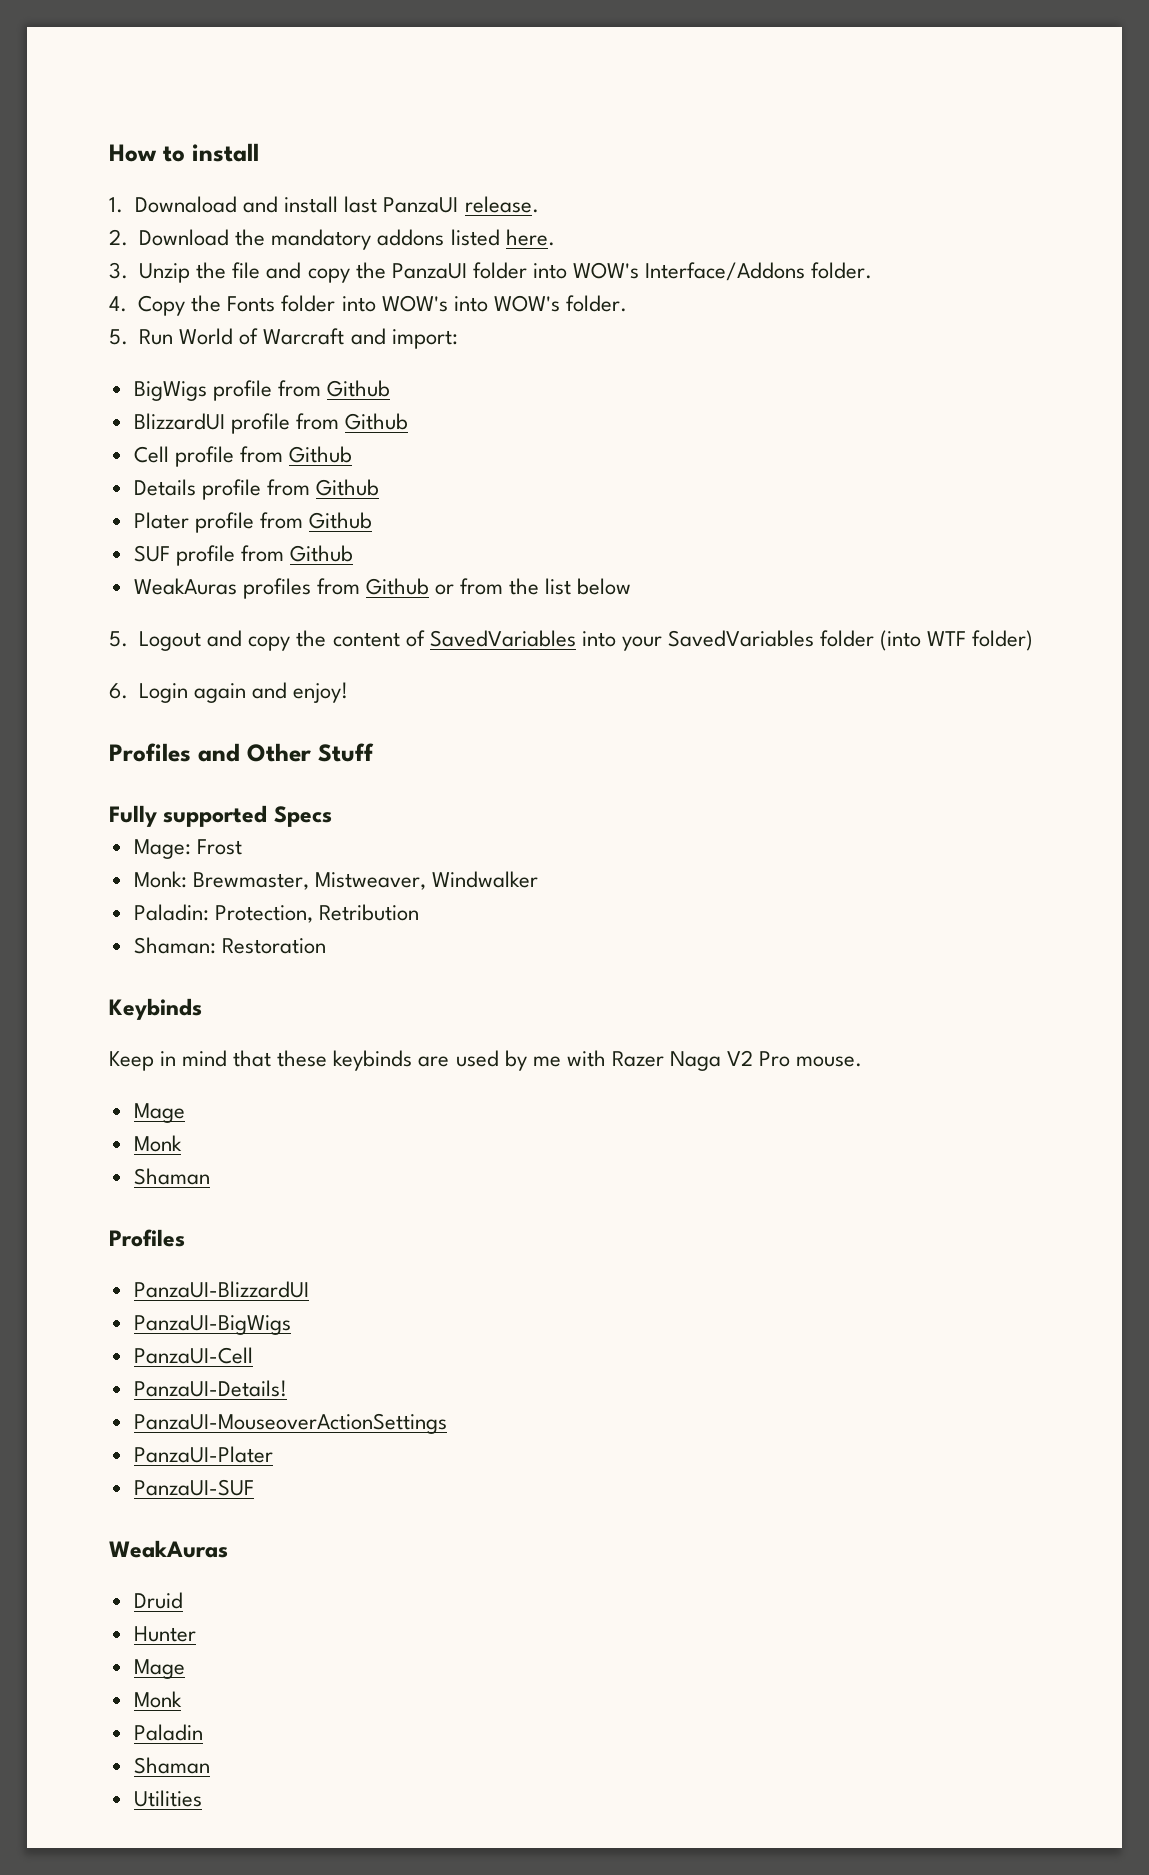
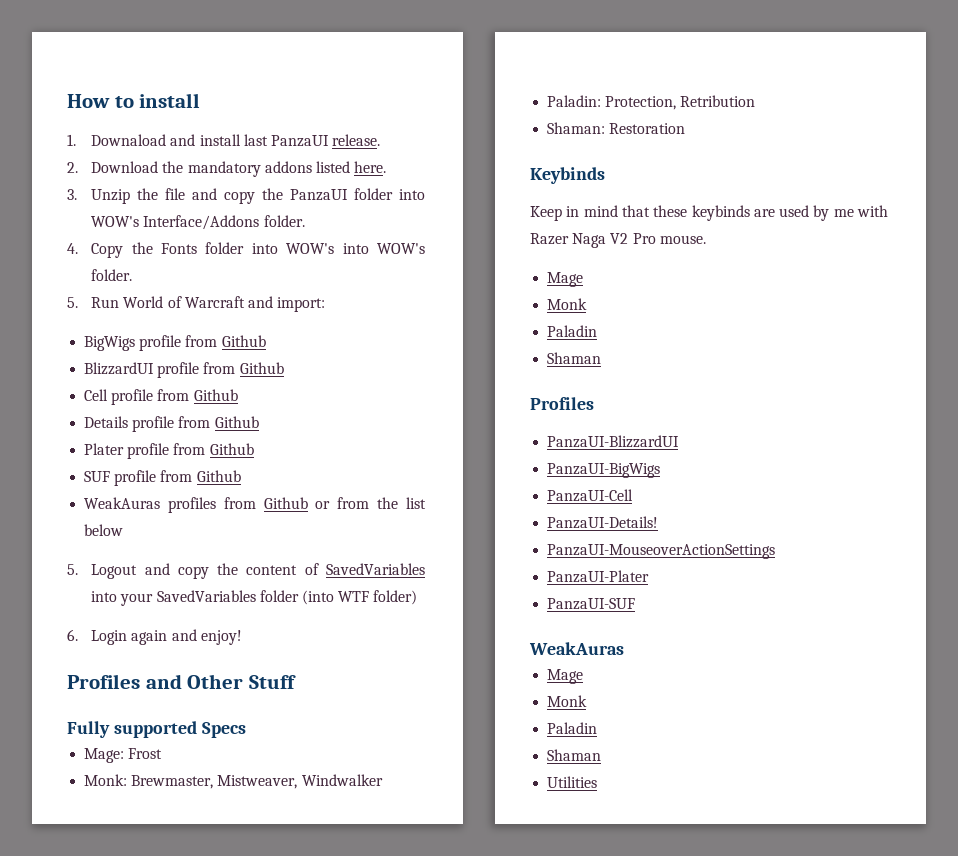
(182, 1143) none -> [547,325,598,337] // Paladin
[133,1592,183,1609] [133,1626,196,1642] // Druid // Hunter -> (624, 648) none

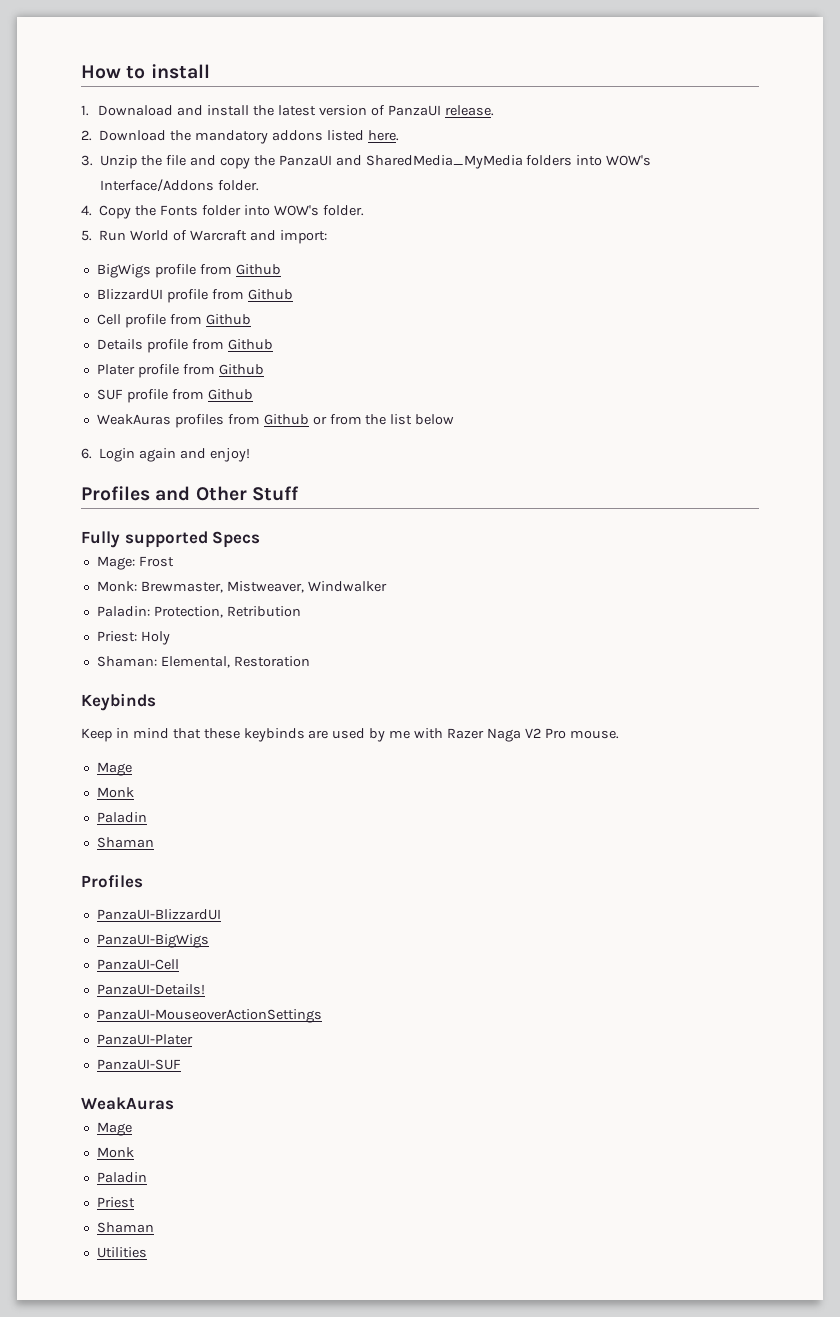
[243,134,268,146] last -> [252,105,385,116] the latest version of
[354,188,394,200] folder -> [335,155,573,169] and SharedMedia_MyMedia folders
[342,243,426,254] into WOW's -> (319, 210) none
[67,563,425,579] [91,590,418,606] // 5. Logout and copy the content of SavedVariables into your SavedVariables folder (into WTF folder) -> (455, 419) none
(756, 101) none -> [96,631,170,645] // Priest: Holy
(606, 128) none -> [160,656,230,668] Elemental,
(598, 728) none -> [96,1197,135,1208] // Priest

